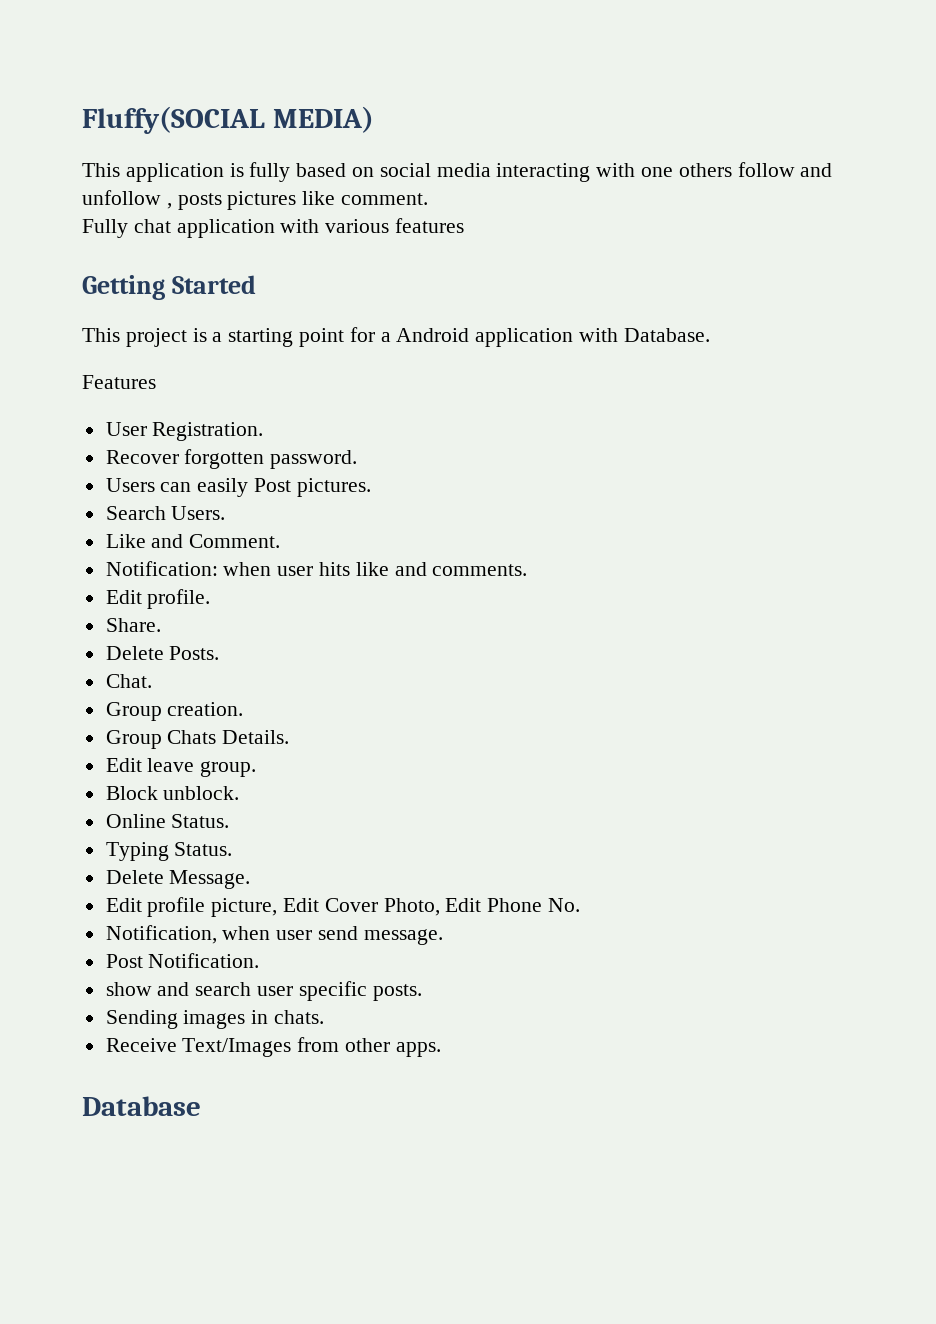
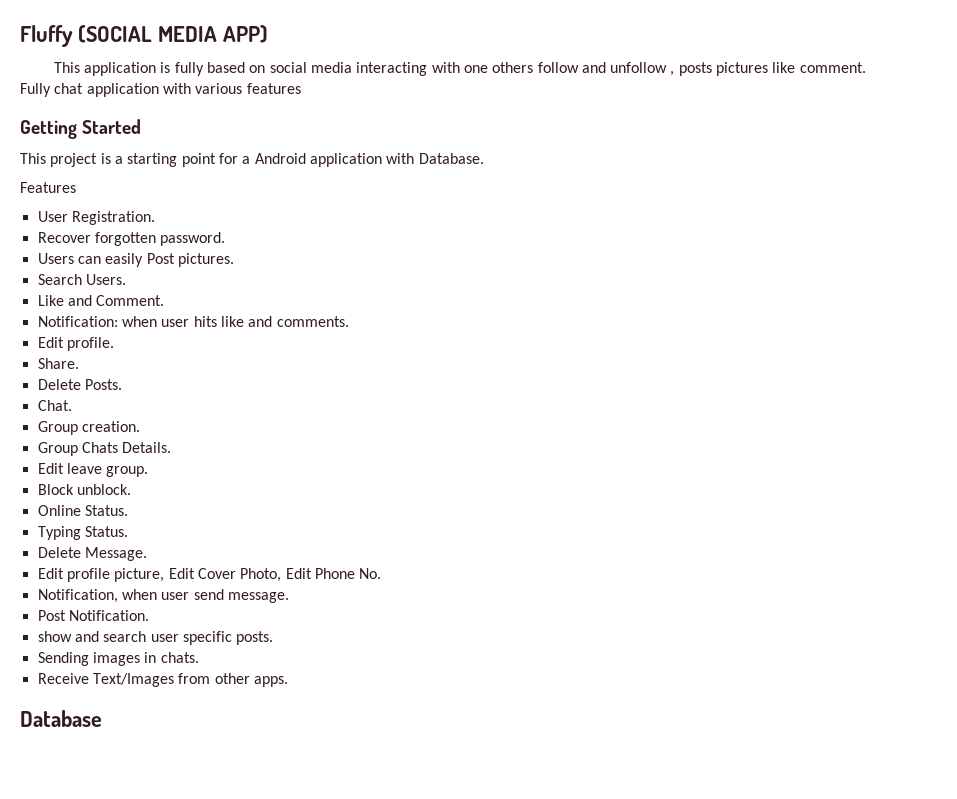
[82,106,374,134] Fluffy(SOCIAL MEDIA) -> [20,25,268,47] Fluffy (SOCIAL MEDIA APP)

